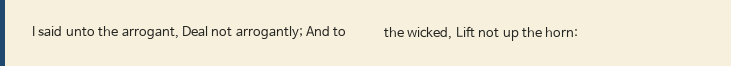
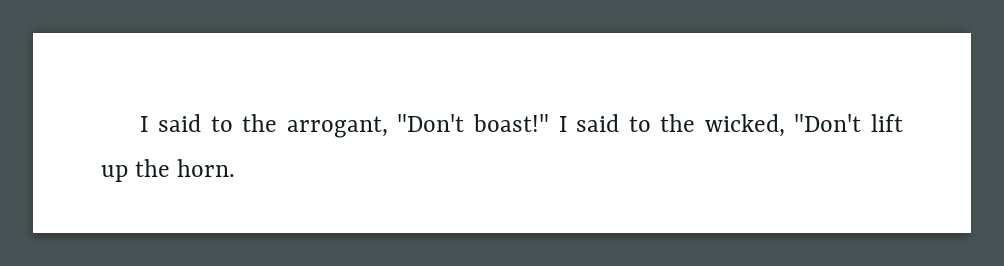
[32,26,95,37] I said unto -> [140,114,233,132] I said to
[181,26,330,40] Deal not arrogantly; And -> [397,114,620,132] "Don't boast!" I said
[455,26,500,38] Lift not -> [794,114,904,132] "Don't lift
[545,27,579,37] horn: -> [177,159,236,177] horn.

